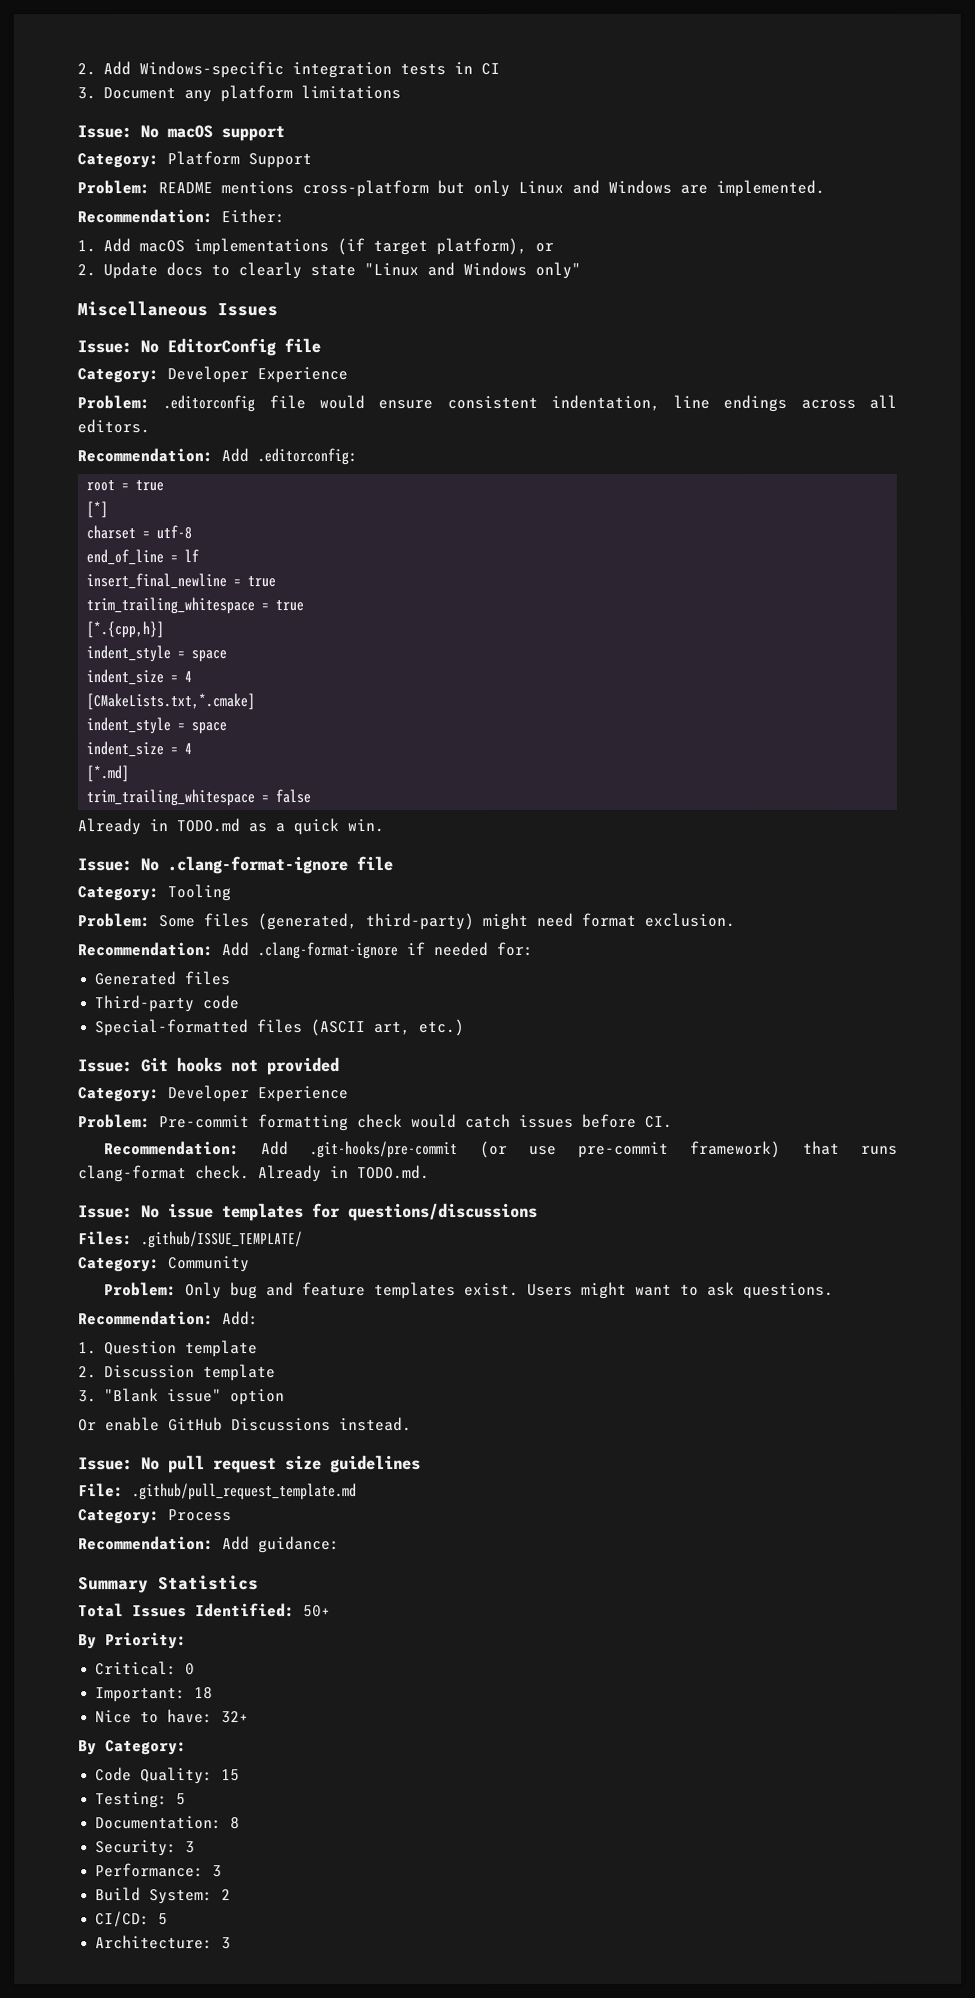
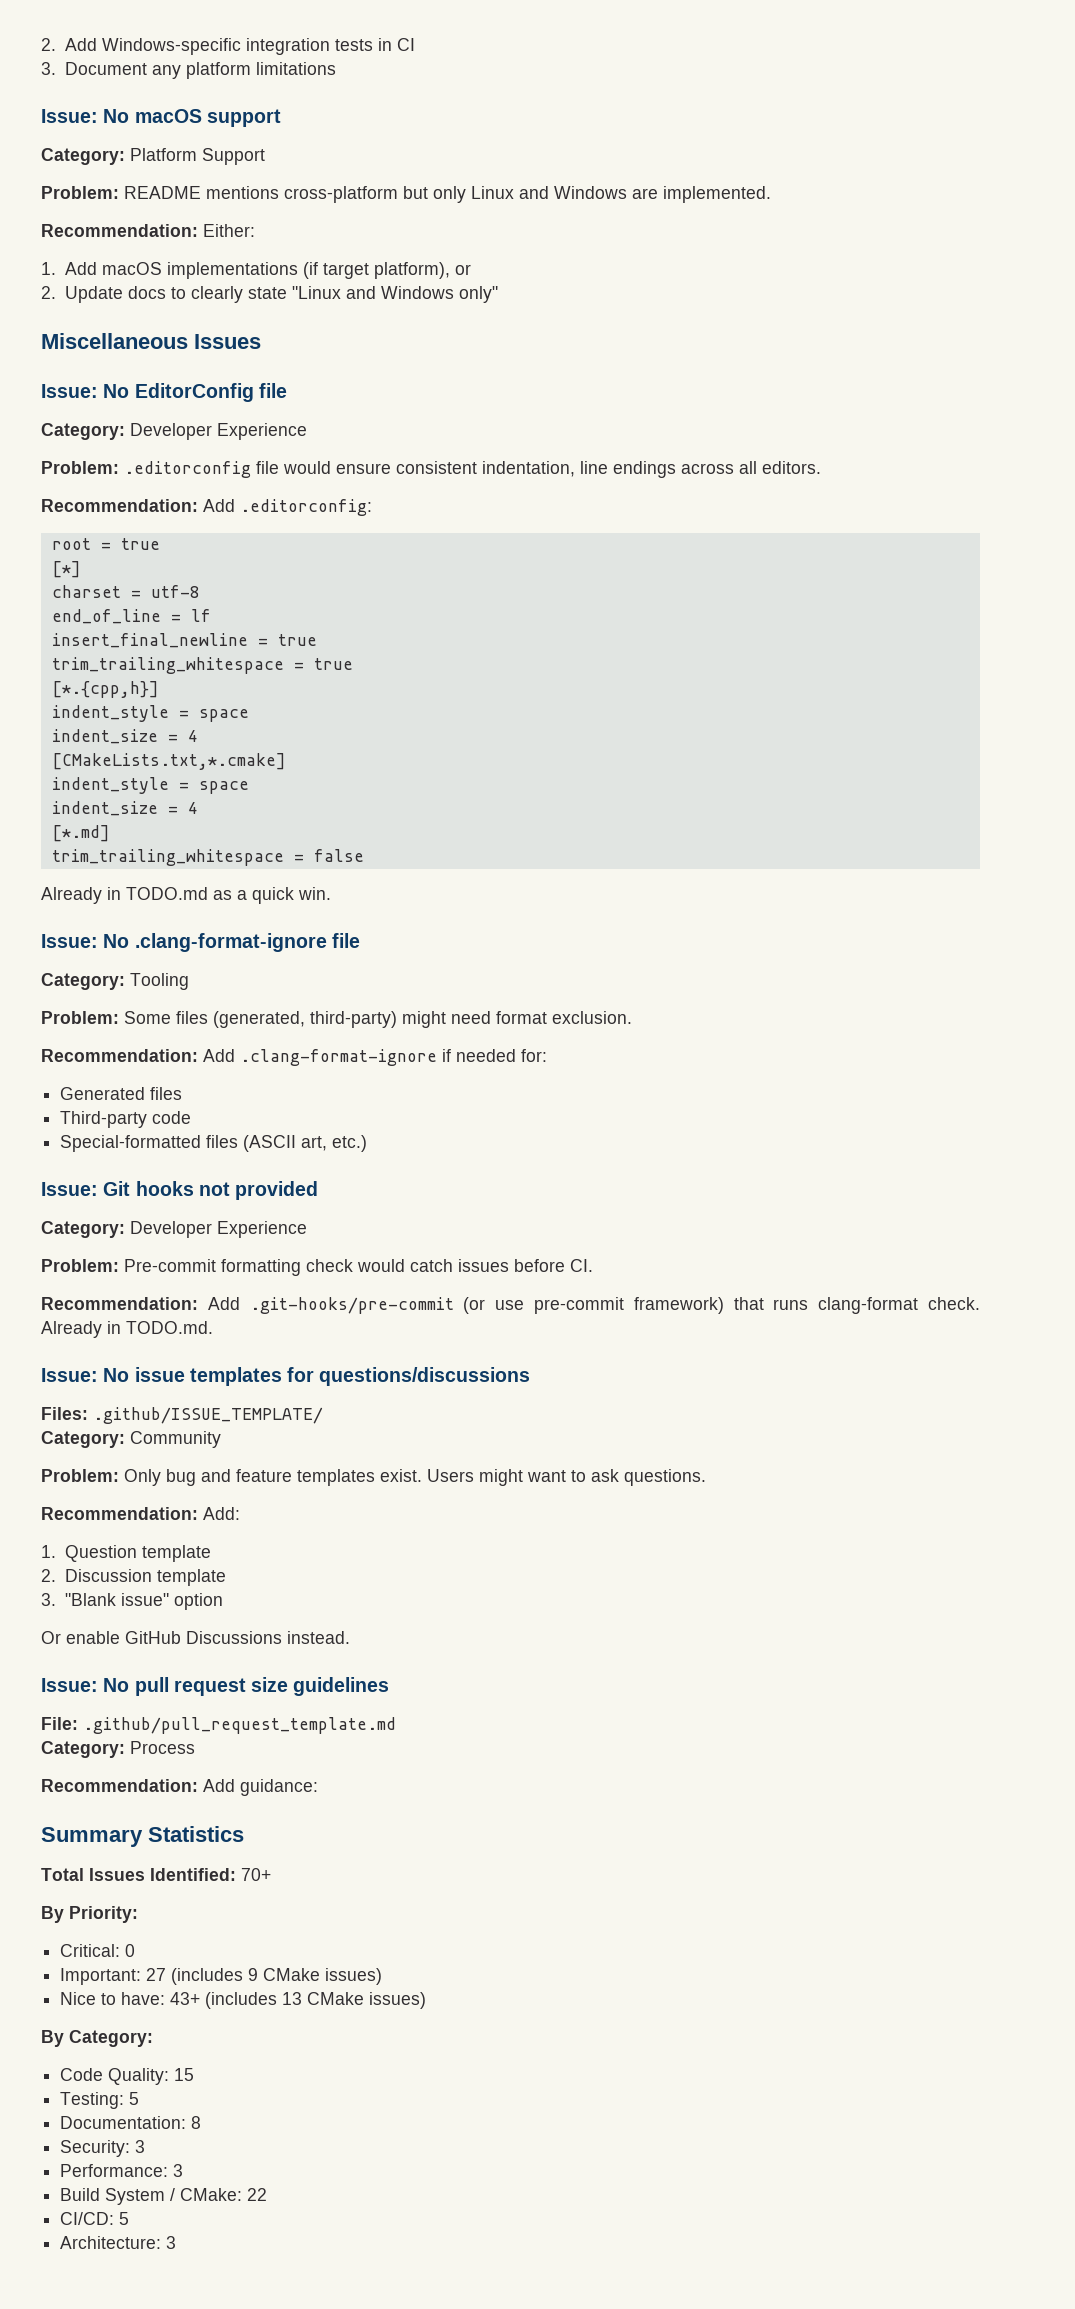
[303,1605,331,1618] 50+ -> [241,1868,271,1881] 70+
[194,1687,214,1700] [95,1709,250,1724] 18 // Nice to have: 32+ -> [146,1968,383,1985] [60,1992,427,2009] 27 (includes 9 CMake issues) // Nice to have: 43+ (includes 13 CMake issues)
[149,1889,232,1905] System: 2 -> [105,2188,268,2205] System / CMake: 22

